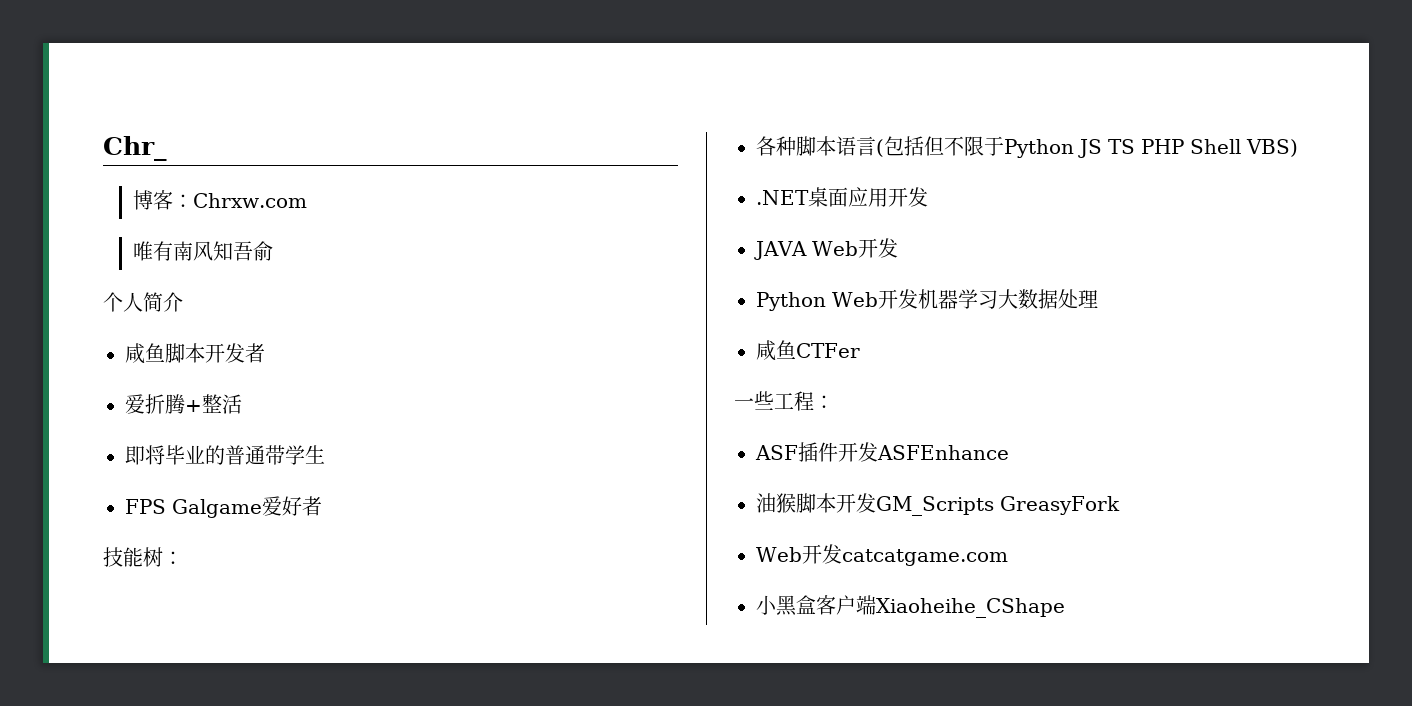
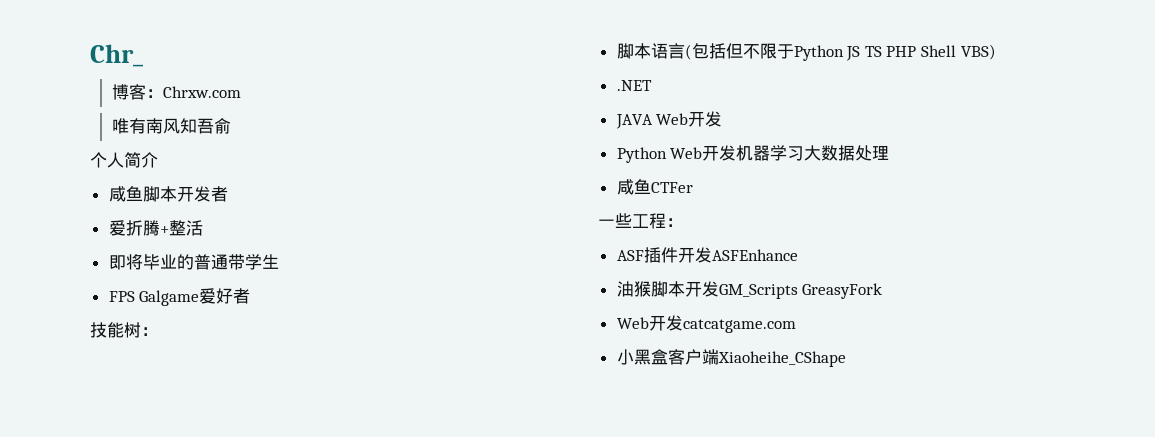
[756,136,796,156] 各种 -> (158, 331) none
[808,187,928,207] 桌面应用开发 -> (652, 85) none

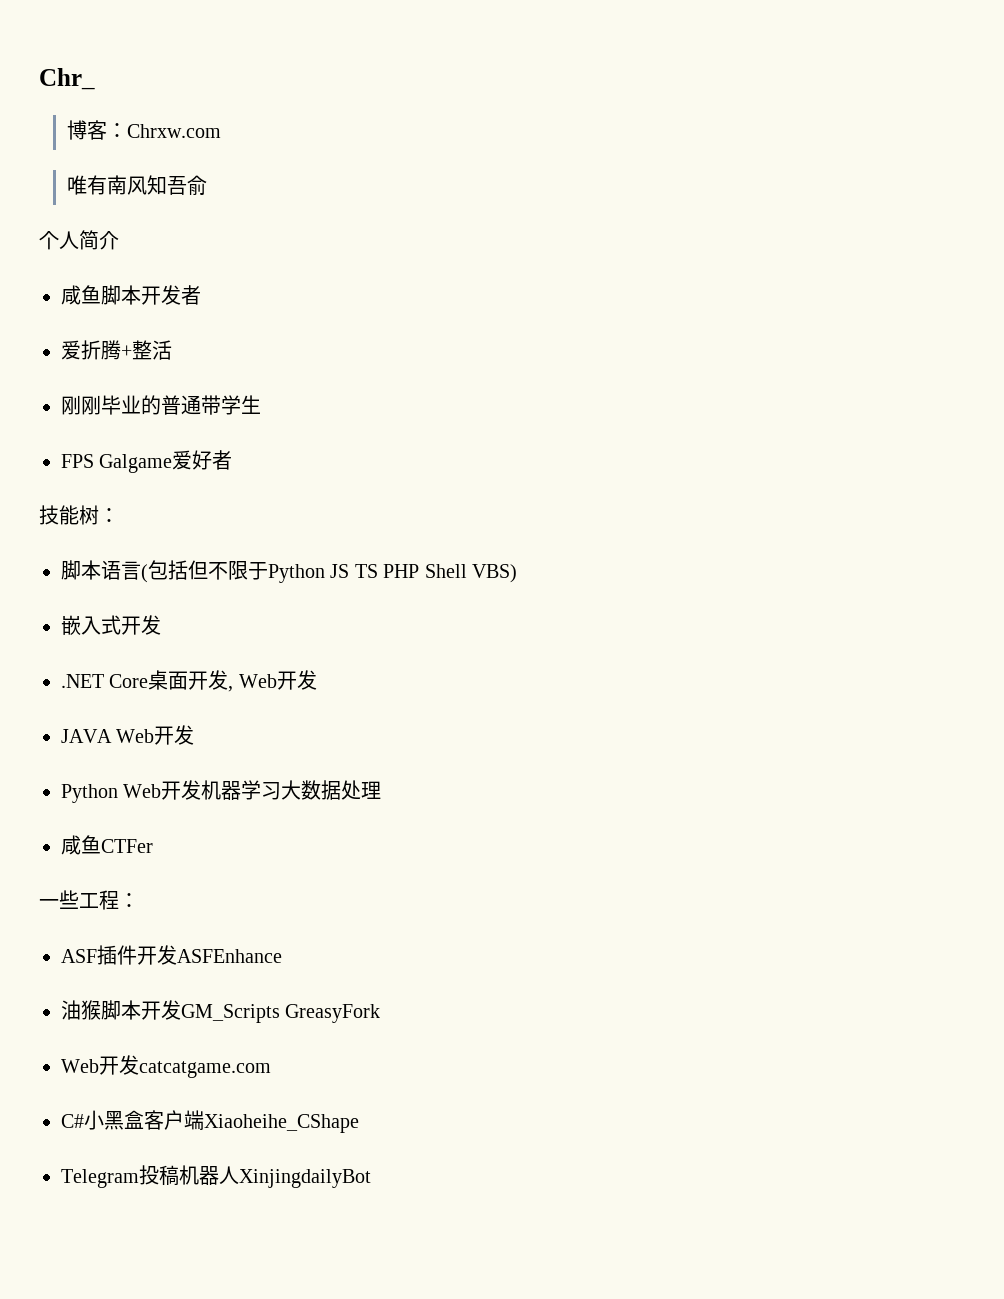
[108,254,143,270] 即将 -> [61,395,101,415] 刚刚
(996, 52) none -> [61,615,161,635] // 嵌入式开发
(652, 85) none -> [109,670,317,692] Core桌面开发, Web开发
(796, 326) none -> [61,1114,84,1128] C#
(846, 359) none -> [61,1165,371,1188] // Telegram投稿机器人XinjingdailyBot

